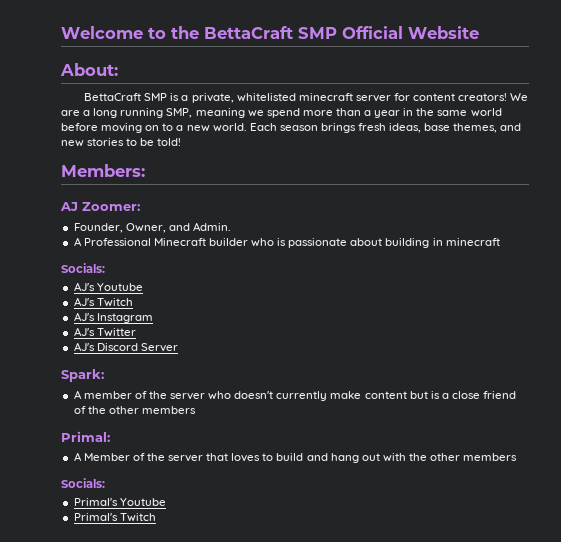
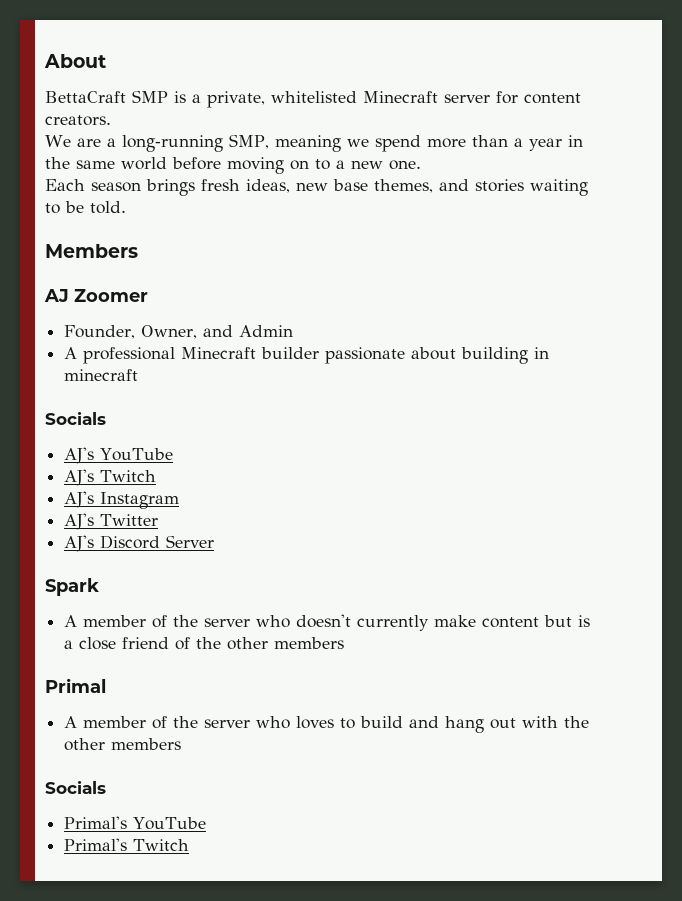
[61,26,479,39] [60,63,118,76] Welcome to the BettaCraft SMP Official Website // About: -> [44,54,106,68] About
[298,93,353,101] minecraft -> [363,91,438,103] Minecraft
[458,93,508,101] creators! -> [45,115,111,126] creators. //
[93,108,164,118] long running -> [121,135,223,152] long‑running
[212,123,247,132] world. -> [389,160,421,170] one. //
(422, 128) none -> [296,182,328,191] new
[61,138,182,147] [61,164,145,177] new stories to be told! // Members: -> [475,179,588,196] [45,201,126,214] [45,244,138,258] stories waiting to be told. // Members
[82,202,140,211] Zoomer: -> [74,289,148,302] Zoomer
[192,222,231,231] [73,237,151,246] Admin. // A Professional -> [239,325,294,337] [64,347,176,364] Admin // A professional
[251,238,287,247] who is -> (320, 353) none
[61,263,105,273] [73,282,143,291] Socials: // AJ's Youtube -> [45,412,106,425] [64,447,174,464] Socials // AJ's YouTube
[61,369,104,382] Spark: -> [45,578,99,596] Spark
[61,431,110,442] [73,452,229,462] Primal: // A Member of the server that -> [45,678,106,693] [64,716,291,729] Primal // A member of the server who
[61,478,105,488] [73,498,166,506] Socials: // Primal's Youtube -> [45,781,106,794] [64,816,207,830] Socials // Primal's YouTube

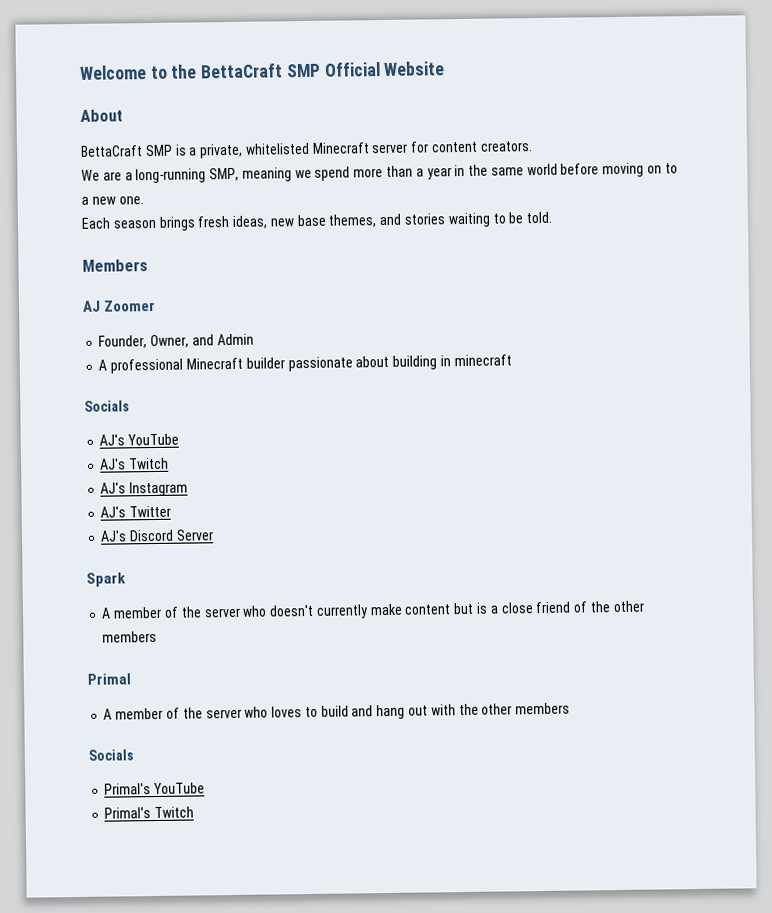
(44, 61) none -> [79,61,446,80] Welcome to the BettaCraft SMP Official Website //

